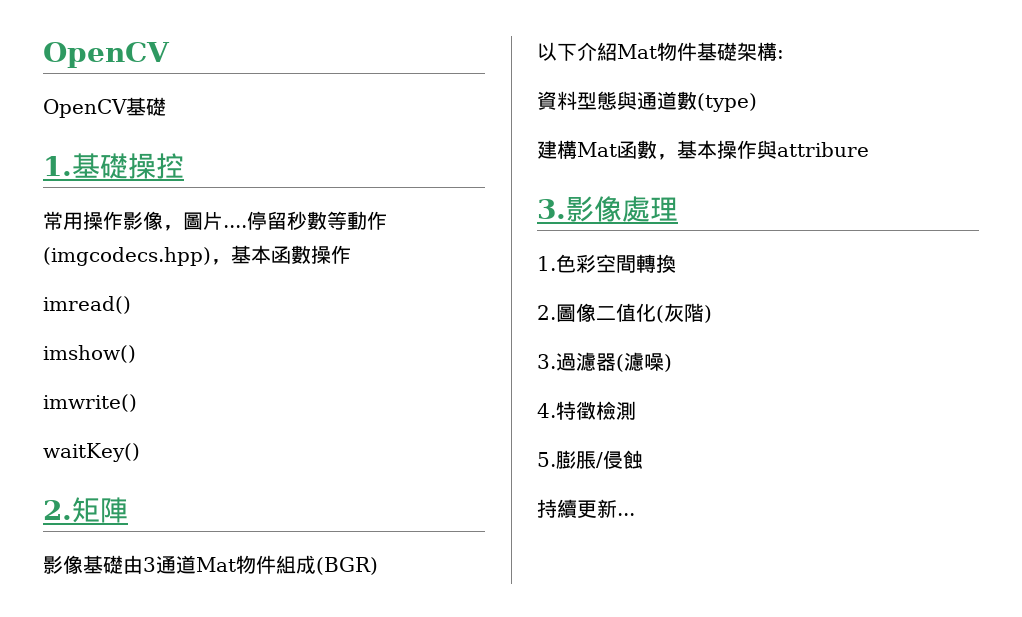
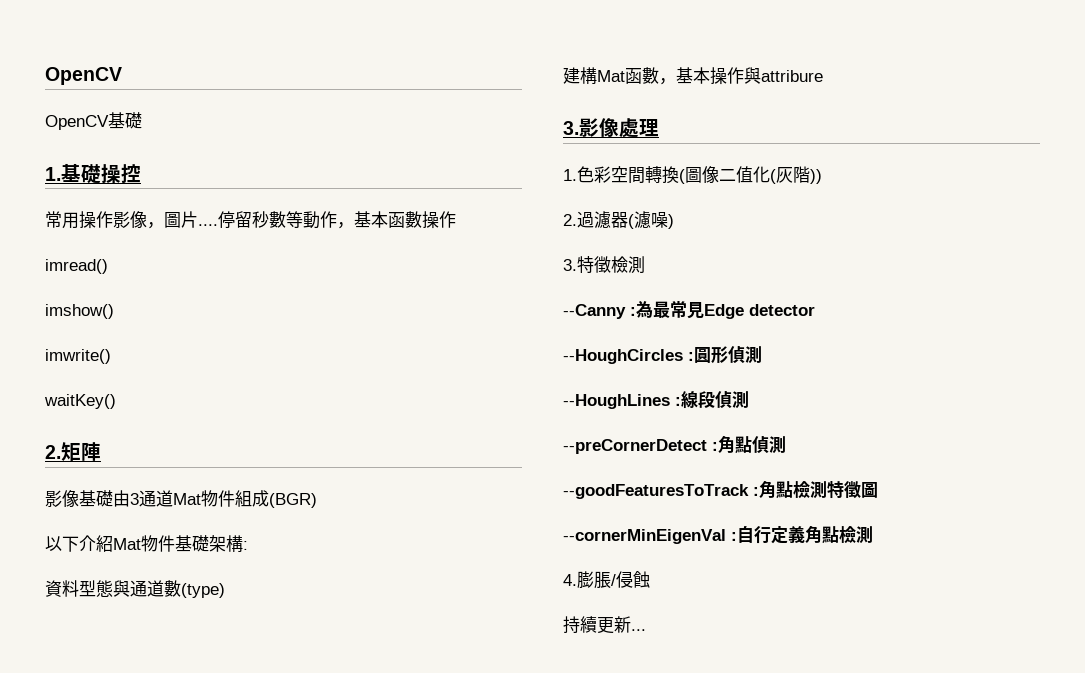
[43,247,211,266] (imgcodecs.hpp) -> (337, 219) none
[537,305,556,320] // 2. -> [679,169,685,184] (
[704,305,712,323] [537,354,556,369] ) // 3. -> [810,169,822,184] [563,214,577,226] )) // 2.
[537,403,556,418] 4. -> [563,259,577,271] 3.
[537,452,556,467] 5. -> [563,301,815,319] [563,346,762,364] [563,391,749,409] [563,435,786,454] [563,480,878,499] [563,525,873,544] [563,574,577,586] --Canny :為最常見Edge detector // --HoughCircles :圓形偵測 // --HoughLines :線段偵測 // --preCornerDetect :角點偵測 // --goodFeaturesToTrack :角點檢測特徵圖 // --cornerMinEigenVal :自行定義角點檢測 // 4.

